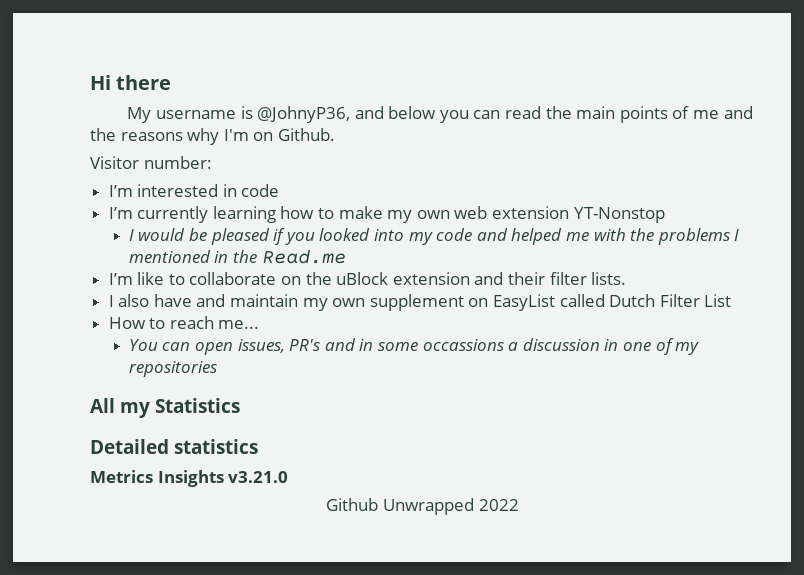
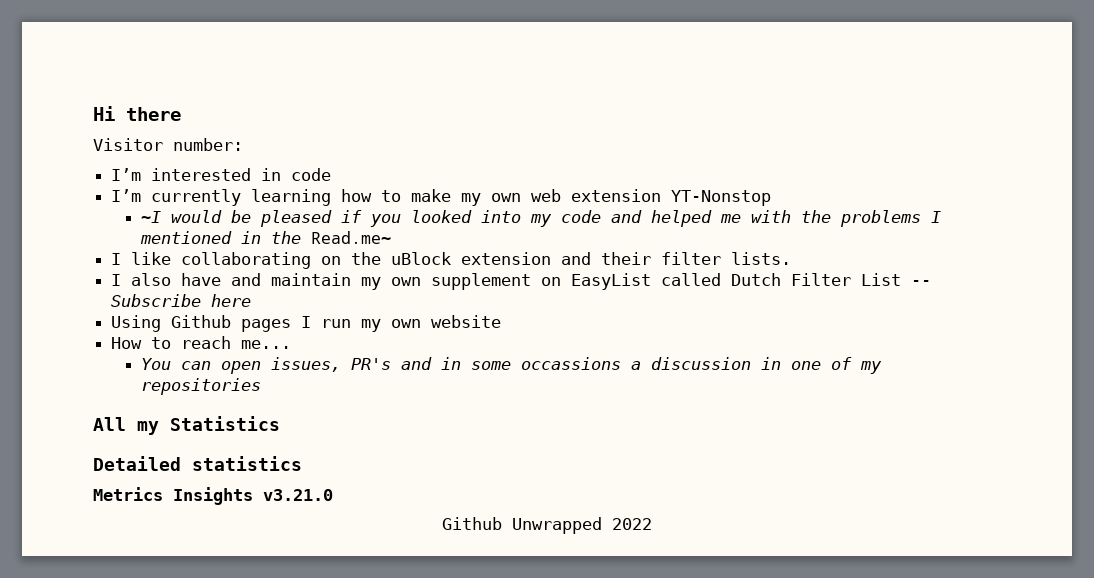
[127,106,753,123] [90,128,335,145] // My username is @JohnyP36, and below you can read the main points of me and the reasons why I'm on Github. -> (181, 114) none
[128,229,134,241] I -> [141,211,162,223] ~I
[261,249,346,264] [108,272,277,285] Read.me // I’m like to collaborate -> [311,231,392,244] [111,252,312,269] Read.me~ // I like collaborating
(732, 300) none -> [911,280,932,286] [111,294,252,307] [111,315,502,332] -- Subscribe here // Using Github pages I run my own website

